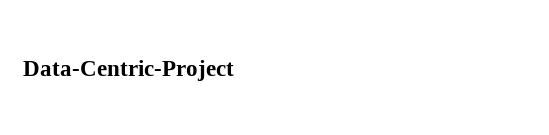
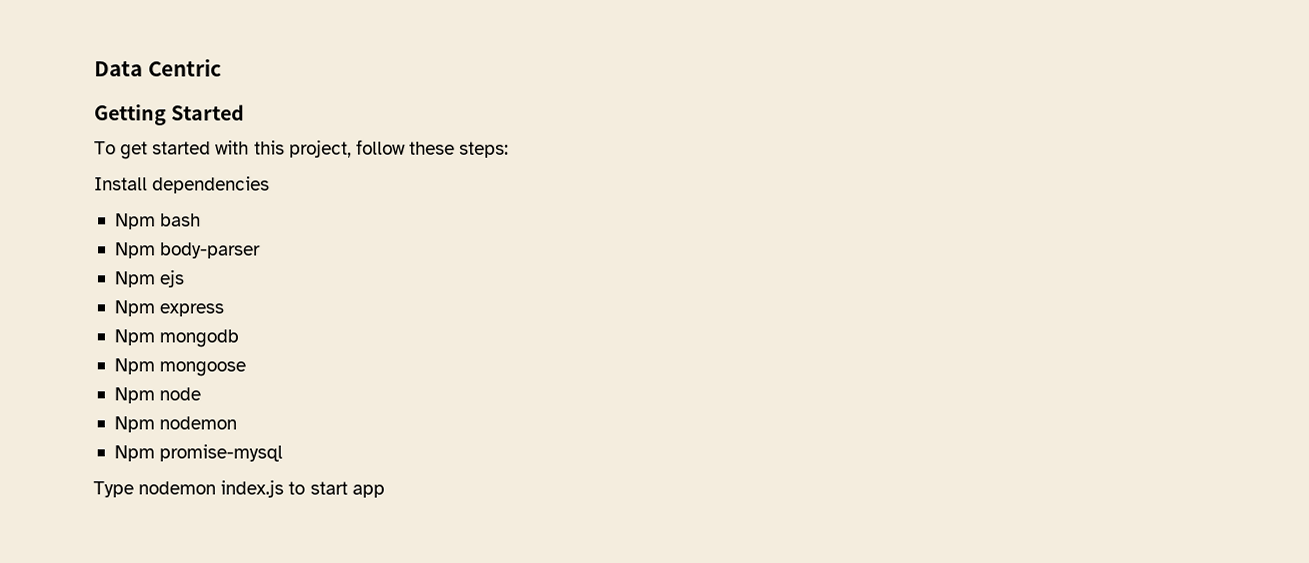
[23,60,234,81] Data-Centric-Project -> [94,58,222,77] [94,104,246,126] [94,139,510,160] [94,176,271,194] [114,213,202,230] [114,242,262,259] [113,269,186,288] [113,300,225,317] [113,329,240,348] [113,358,247,377] [113,387,202,404] [113,416,238,433] [113,444,284,462] [93,479,385,498] Data Centric // Getting Started // To get started with this project, follow these steps: // Install dependencies // Npm bash // Npm body-parser // Npm ejs // Npm express // Npm mongodb // Npm mongoose // Npm node // Npm nodemon // Npm promise-mysql // Type nodemon index.js to start app

